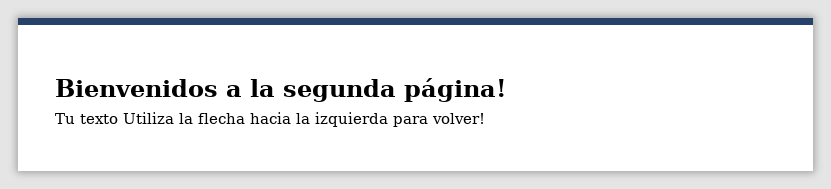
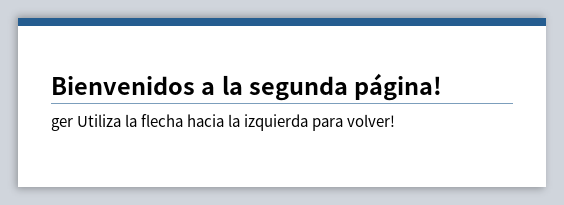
[55,113,118,124] Tu texto -> [51,118,73,131] ger

